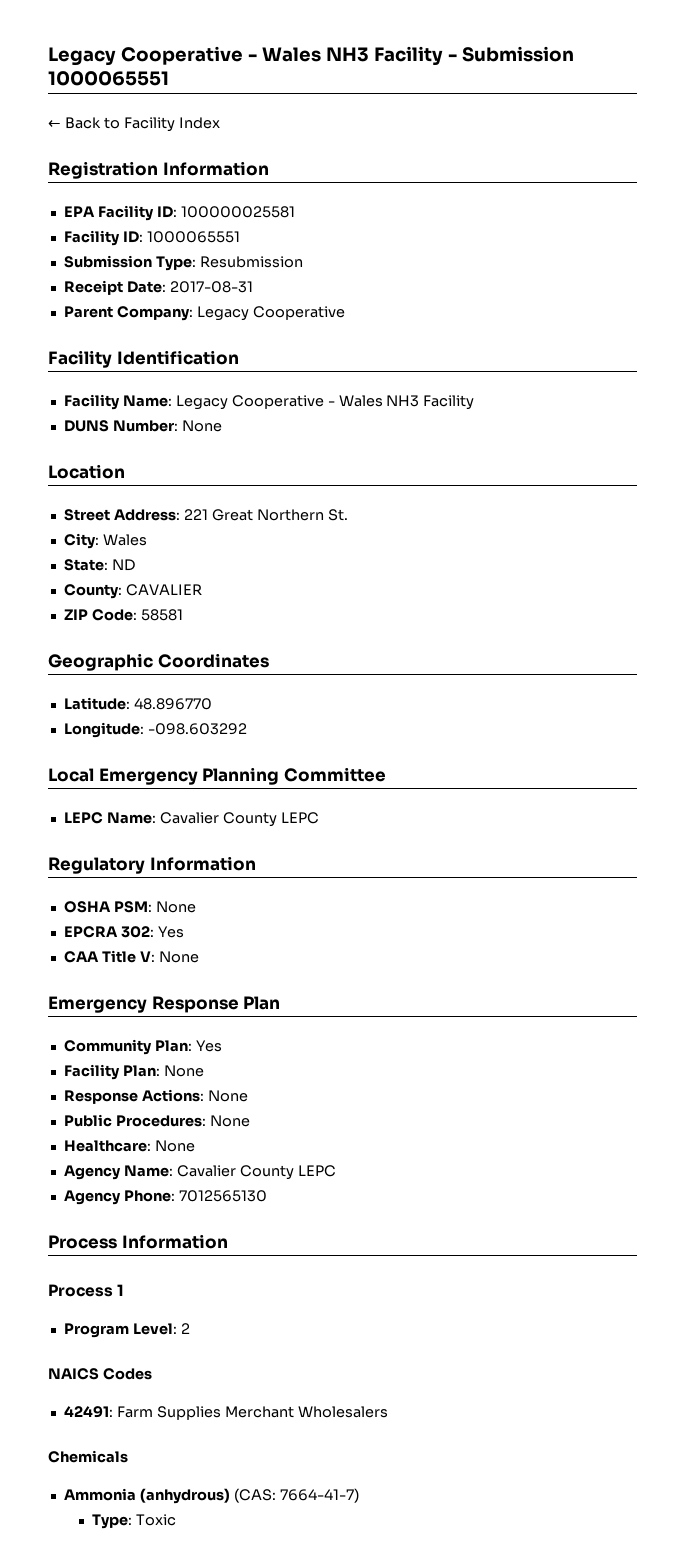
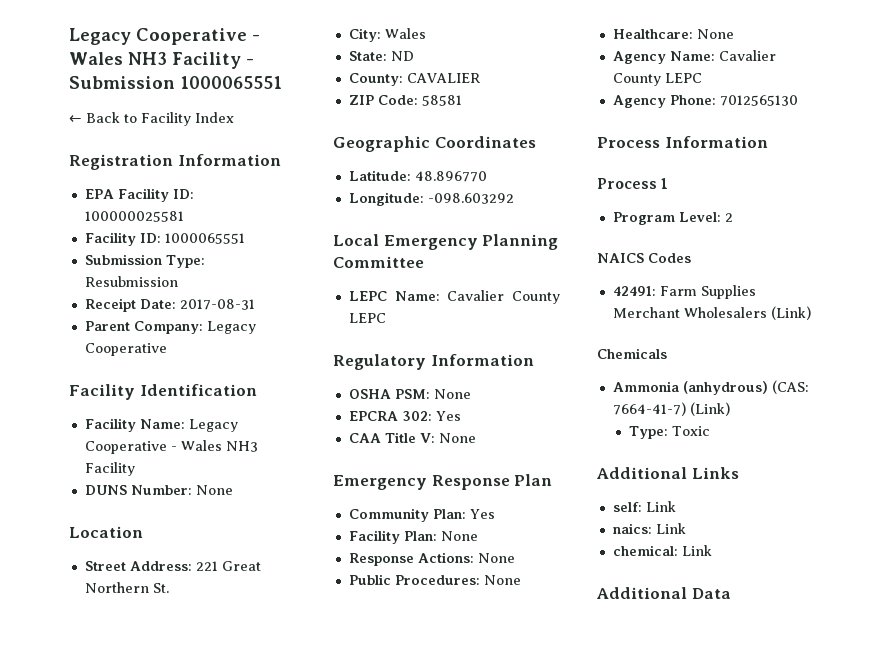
(388, 1412) none -> [770,306,811,320] (Link)
(359, 1495) none -> [689,402,730,416] (Link)
(176, 1520) none -> [596,467,739,479] [612,501,676,512] [612,523,686,534] [612,545,712,556] [596,587,731,599] // Additional Links // self: Link // naics: Link // chemical: Link // Additional Data

